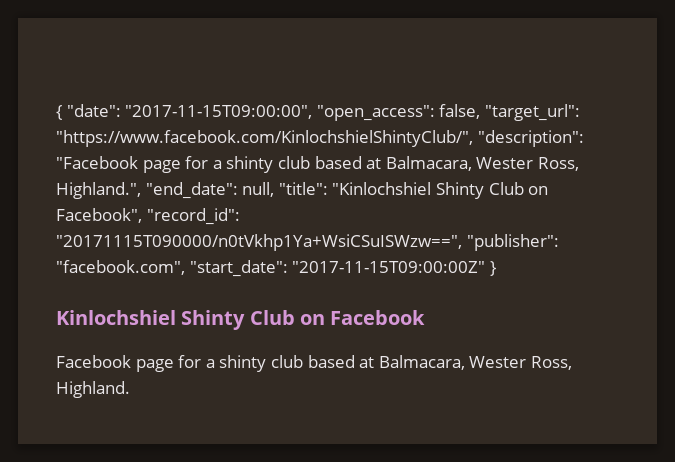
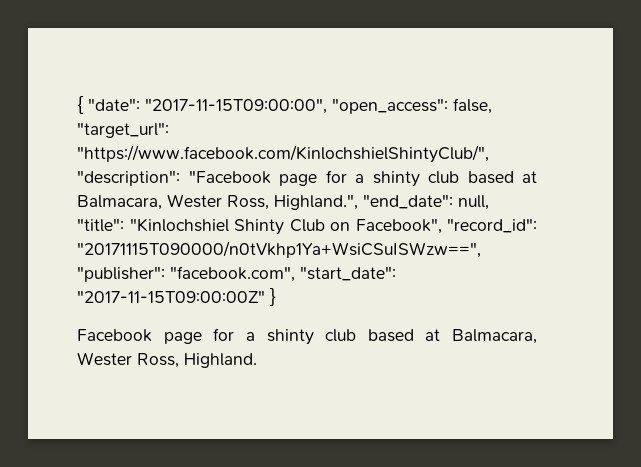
[56,310,426,330] // Kinlochshiel Shinty Club on Facebook -> (276, 297) none

